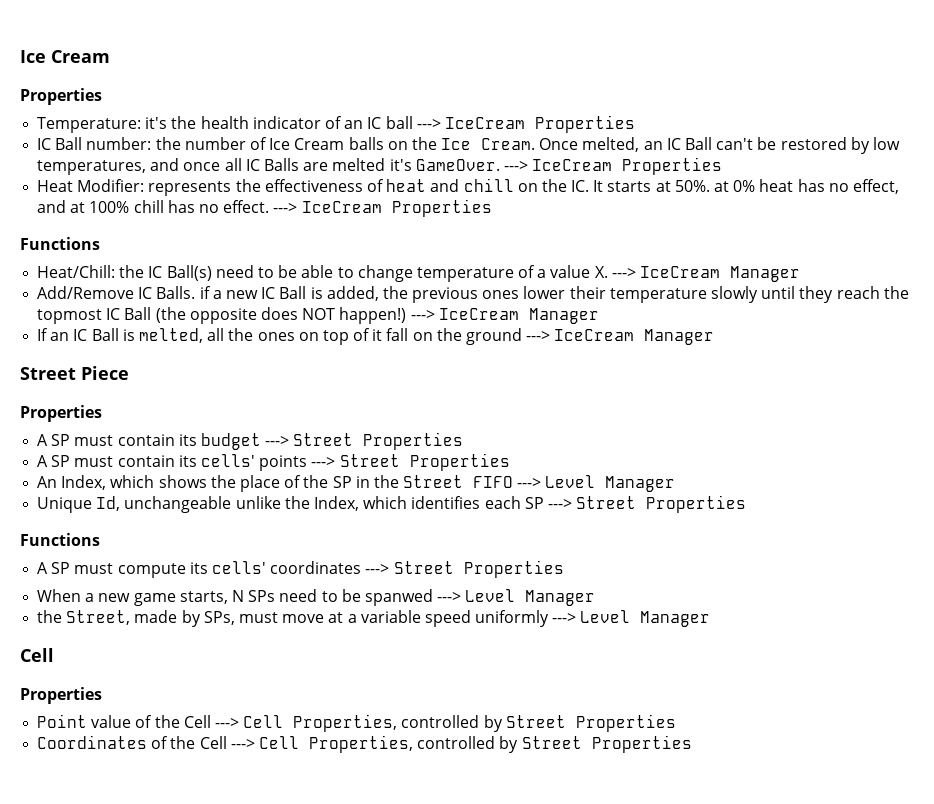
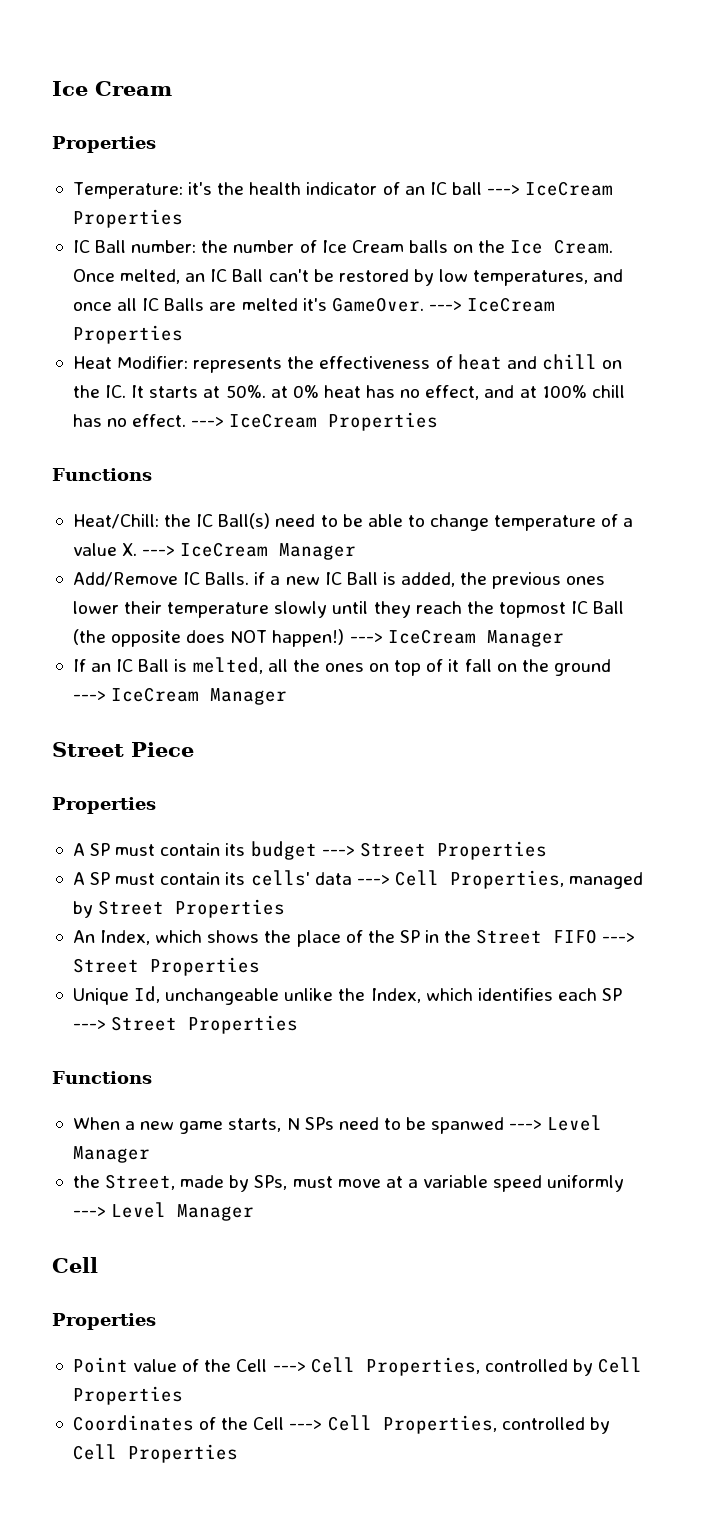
[259,455,336,471] points ---> -> [314,870,644,889] [72,901,93,918] data ---> Cell Properties, managed by
[545,475,676,492] Level Manager -> [72,957,260,976] Street Properties
[37,560,564,578] // A SP must compute its cells' coordinates ---> Street Properties -> (152, 1077) none
[505,715,566,728] Street -> [598,1357,643,1373] Cell
[521,736,582,749] Street -> [72,1444,117,1460] Cell

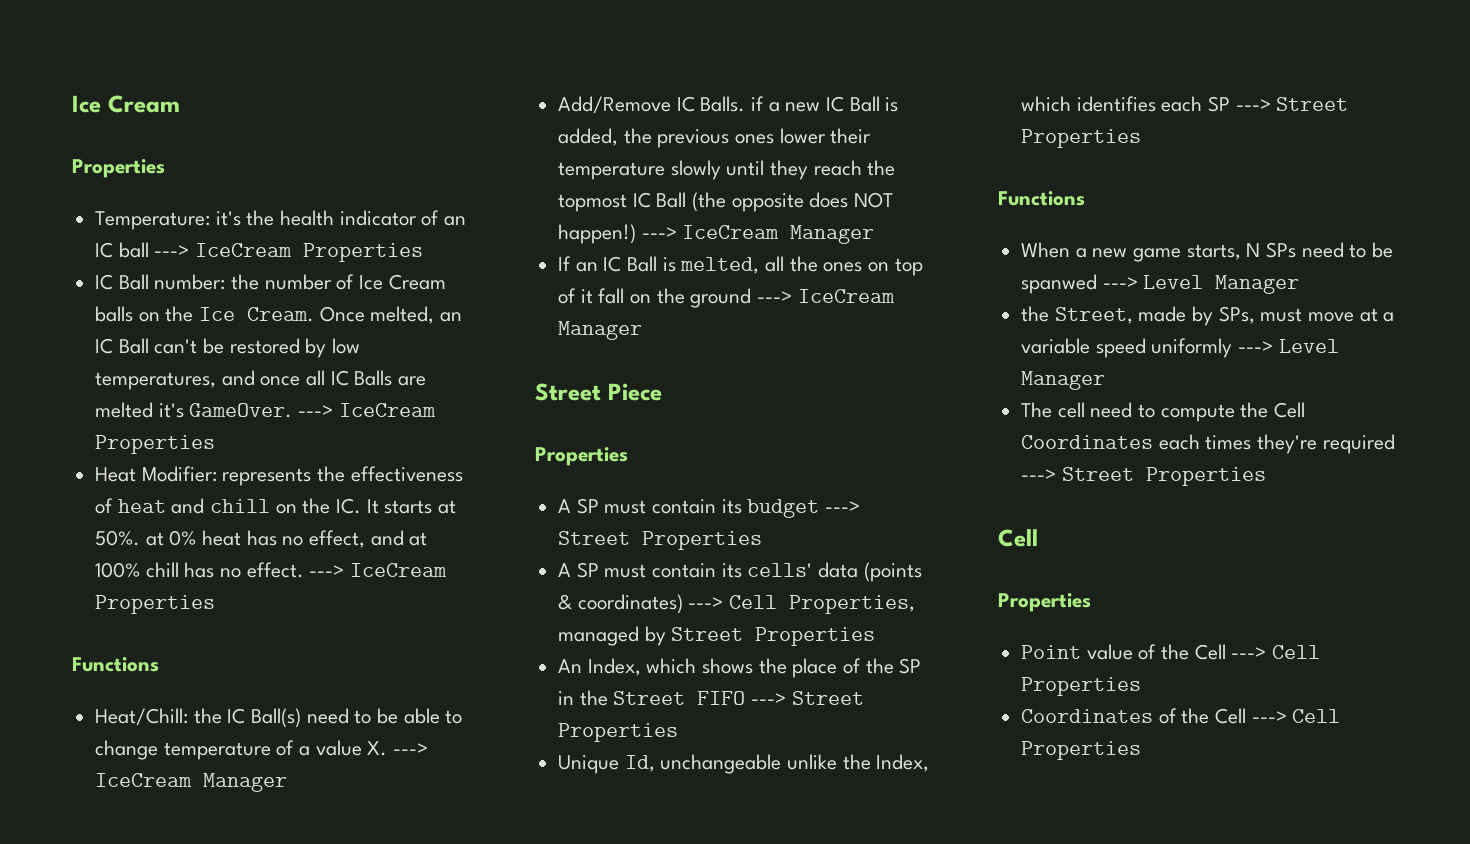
(352, 878) none -> [863,562,922,582] [558,594,683,614] (points & coordinates)
(255, 1212) none -> [1021,402,1306,422] [1021,434,1395,454] [1021,467,1266,486] // The cell need to compute the Cell Coordinates each times they're required ---> Street Properties
[365,1357,643,1376] Properties, controlled by Cell -> (1321, 652) none
[382,1415,610,1434] [72,1444,117,1460] Properties, controlled by Cell -> (1341, 716) none

